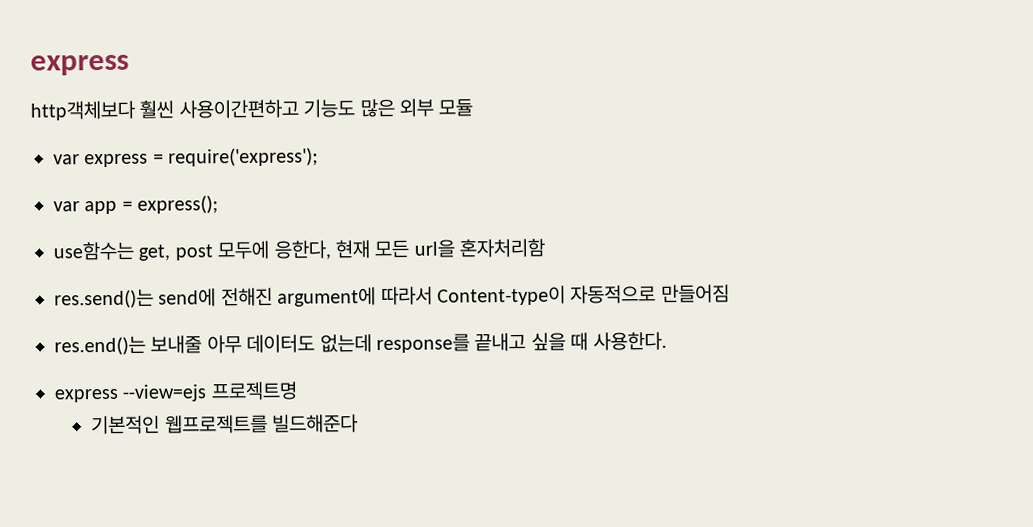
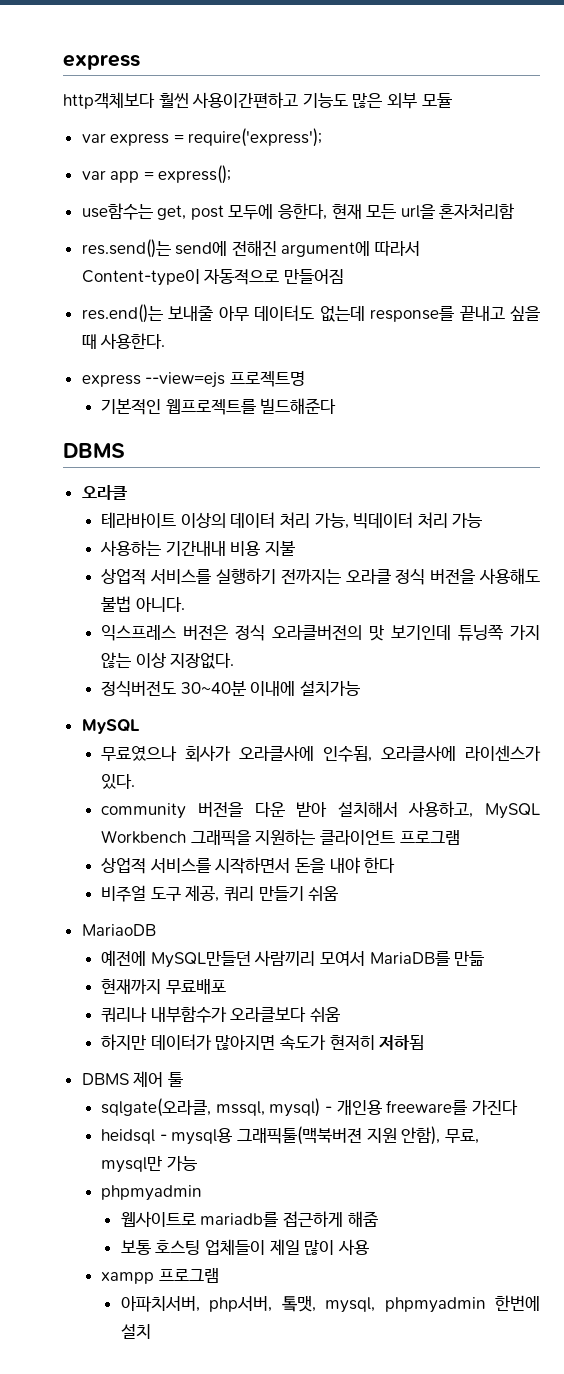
(359, 423) none -> [63,443,125,458] [81,485,128,500] [101,512,483,529] [100,540,296,556] [101,568,540,585] [101,596,185,612] [101,624,540,641] [101,652,235,669] [101,681,361,697] [81,719,140,734] [101,745,541,762] [101,774,136,789] [101,801,540,819] [101,829,460,846] [101,857,396,874] [101,885,339,902] [81,924,156,936] [101,950,485,968] [101,979,226,994] [101,1006,341,1023] [101,1034,425,1050] [81,1071,183,1087] [101,1098,518,1117] [101,1126,479,1145] [101,1156,197,1173] [101,1185,203,1201] [120,1211,378,1227] [120,1239,369,1255] [101,1268,219,1284] [120,1295,540,1313] [120,1324,151,1339] // DBMS // 오라클 // 테라바이트 이상의 데이터 처리 가능, 빅데이터 처리 가능 // 사용하는 기간내내 비용 지불 // 상업적 서비스를 실행하기 전까지는 오라클 정식 버전을 사용해도 불법 아니다. // 익스프레스 버전은 정식 오라클버전의 맛 보기인데 튜닝쪽 가지 않는 이상 지장없다. // 정식버전도 30~40분 이내에 설치가능 // MySQL // 무료였으나 회사가 오라클사에 인수됨, 오라클사에 라이센스가 있다. // community 버전을 다운 받아 설치해서 사용하고, MySQL Workbench 그래픽을 지원하는 클라이언트 프로그램 // 상업적 서비스를 시작하면서 돈을 내야 한다 // 비주얼 도구 제공, 쿼리 만들기 쉬움 // MariaoDB // 예전에 MySQL만들던 사람끼리 모여서 MariaDB를 만듦 // 현재까지 무료배포 // 쿼리나 내부함수가 오라클보다 쉬움 // 하지만 데이터가 많아지면 속도가 현저히 저하됨 // DBMS 제어 툴 // sqlgate(오라클, mssql, mysql) - 개인용 freeware를 가진다 // heidsql - mysql용 그래픽툴(맥북버젼 지원 안함), 무료, mysql만 가능 // phpmyadmin // 웹사이트로 mariadb를 접근하게 해줌 // 보통 호스팅 업체들이 제일 많이 사용 // xampp 프로그램 // 아파치서버, php서버, 톸맷, mysql, phpmyadmin 한번에 설치

